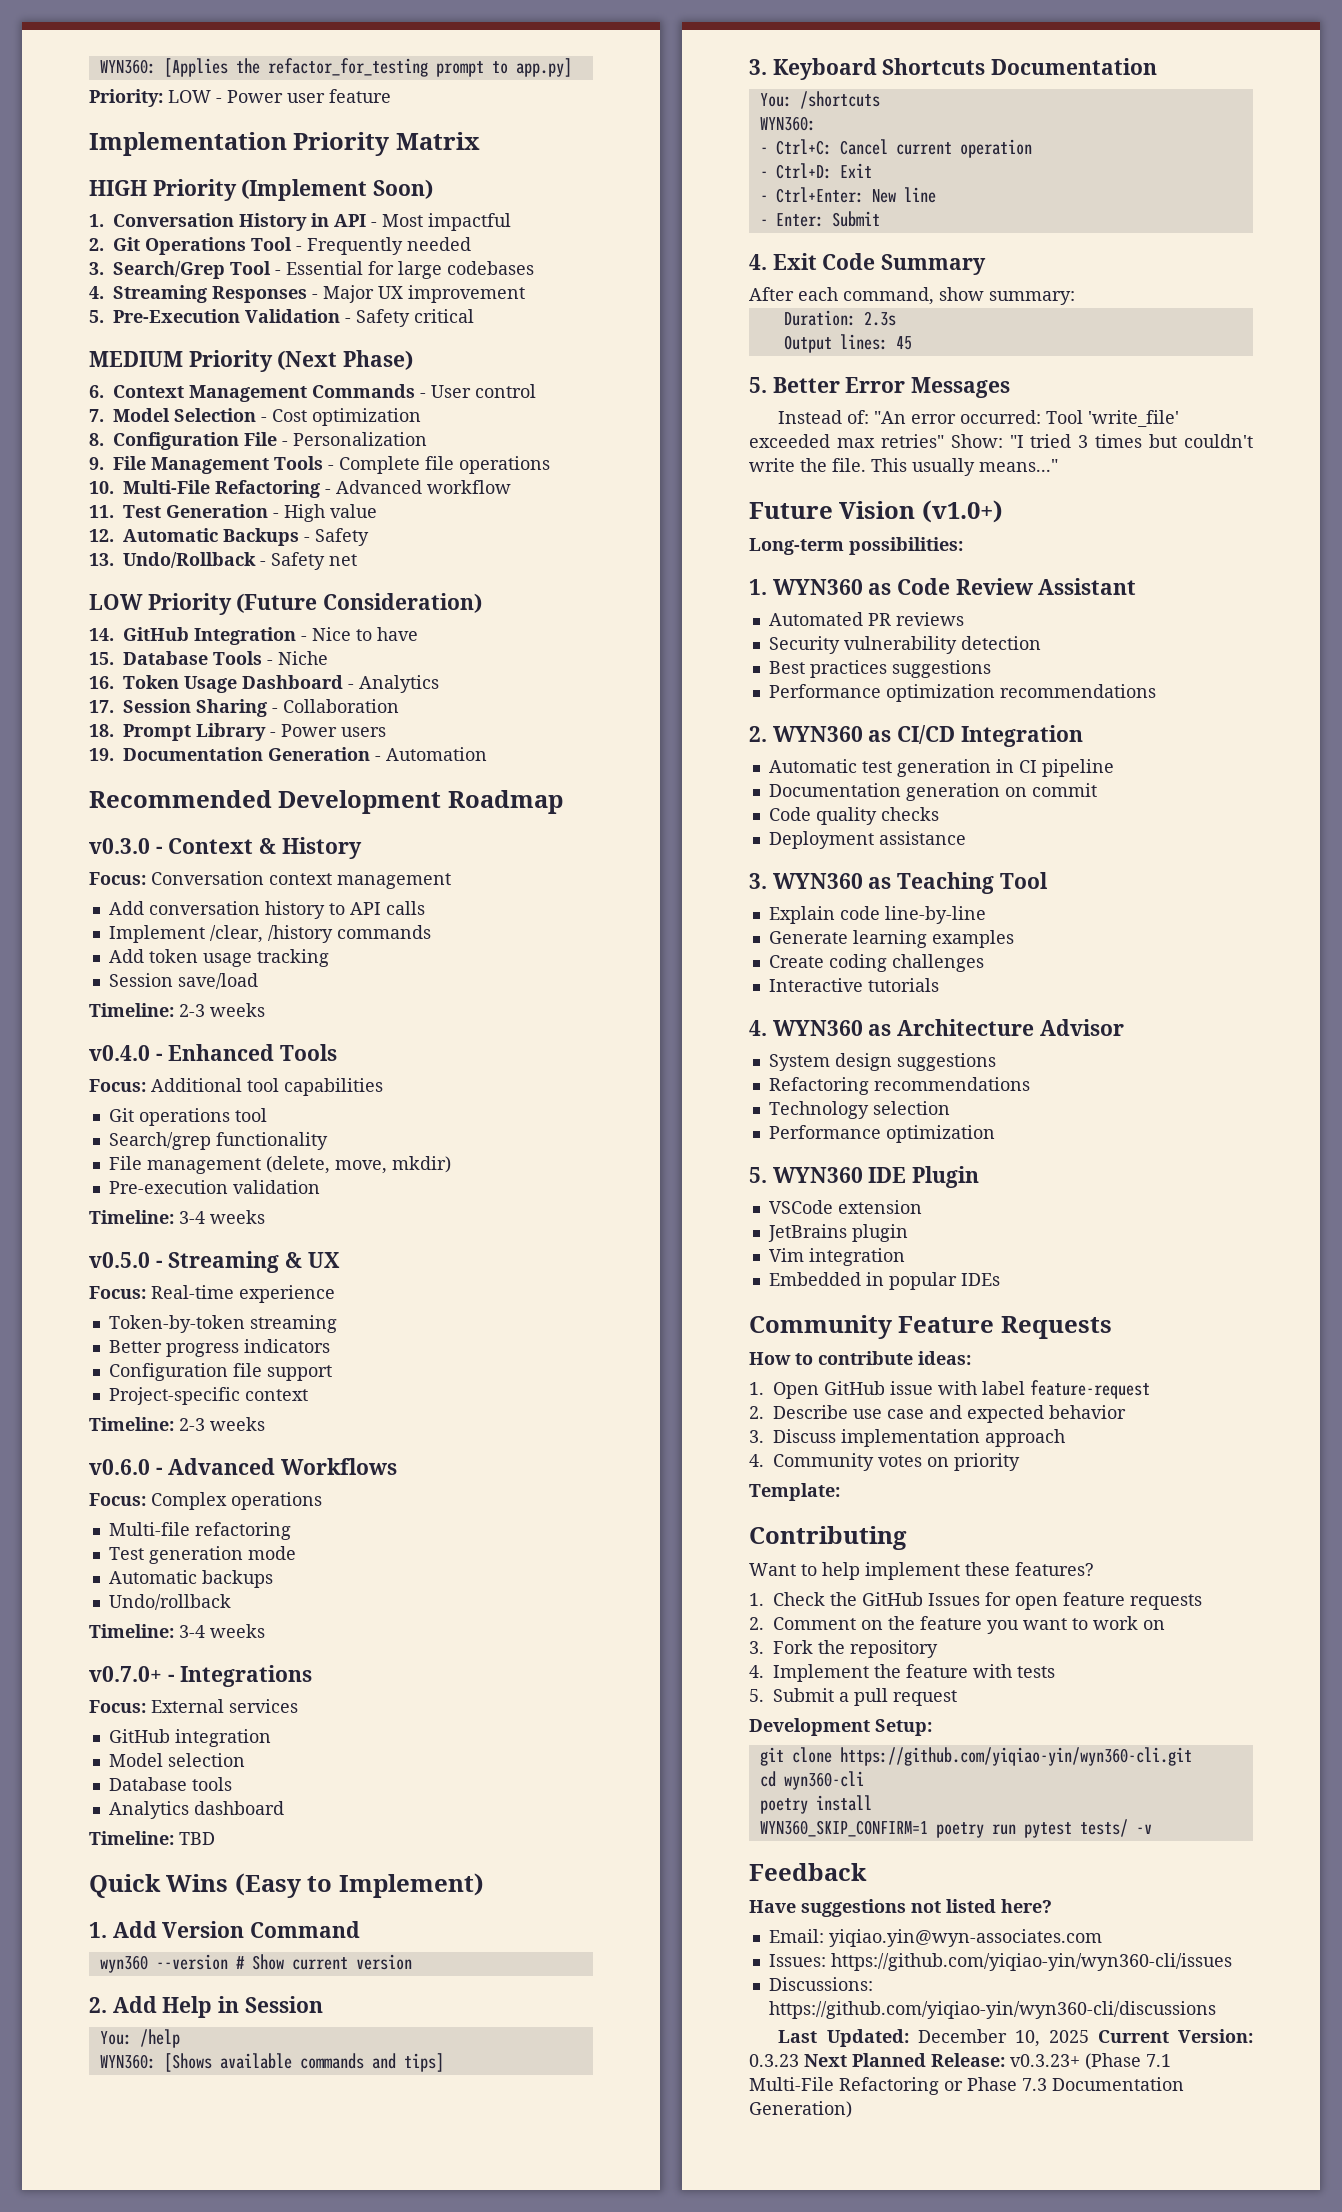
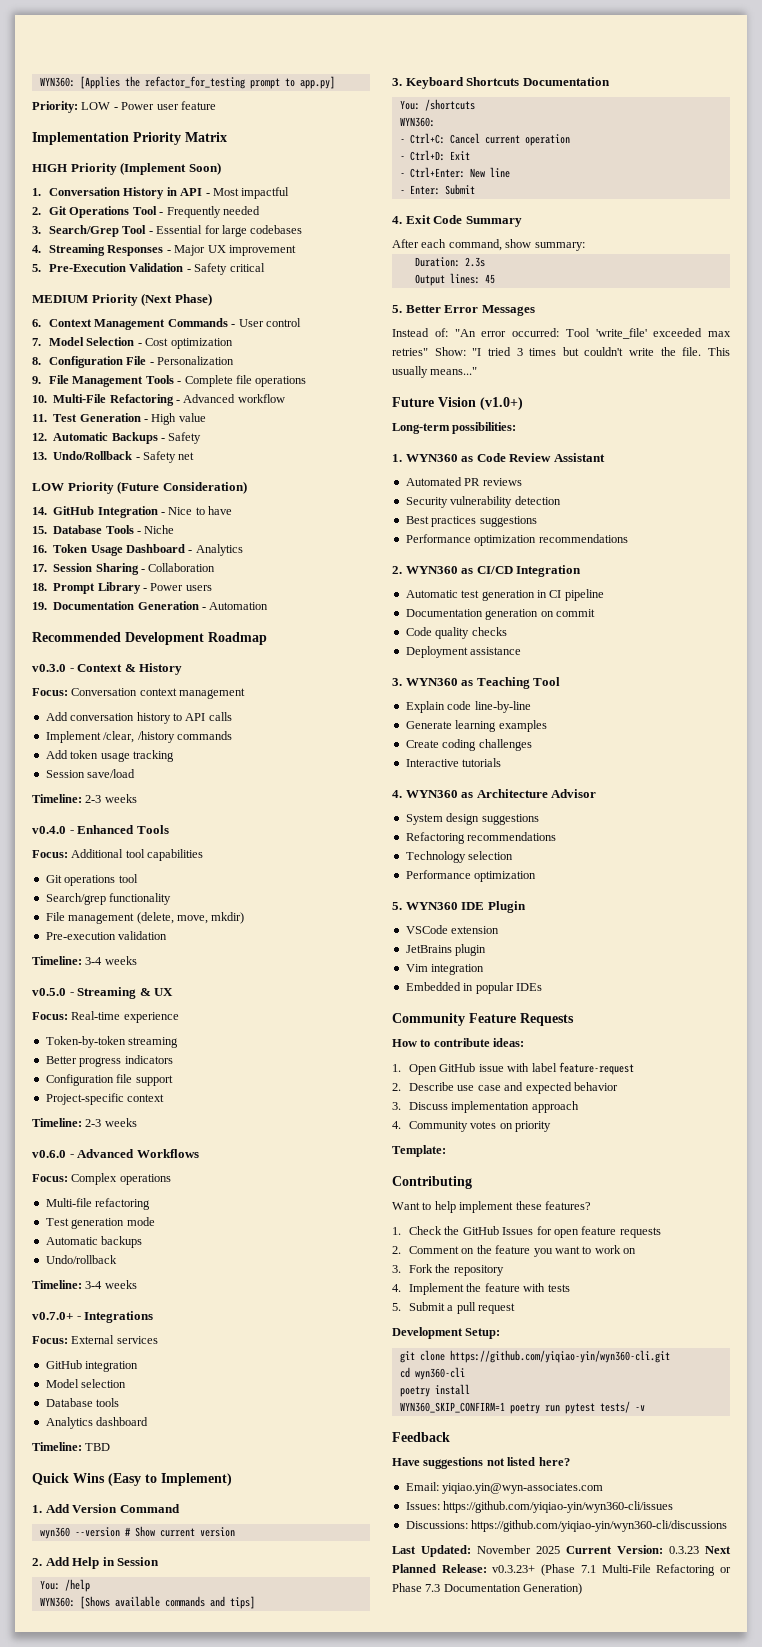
[917,2029,1040,2047] December 10, -> [477,1545,531,1554] November

